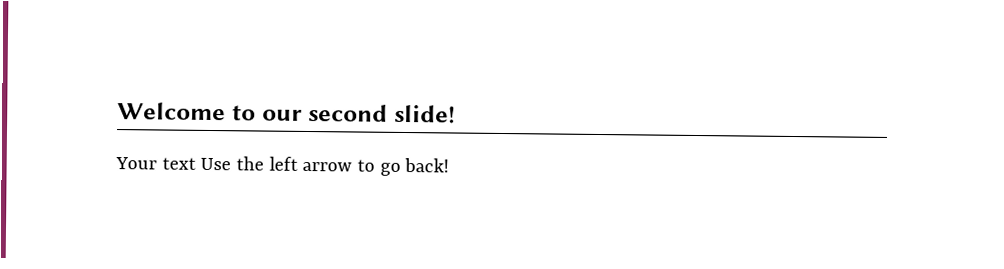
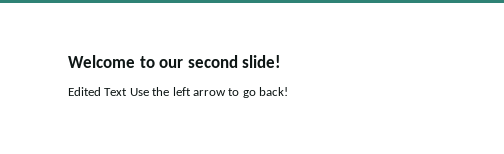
[115,157,196,170] Your text -> [68,87,128,96] Edited Text

